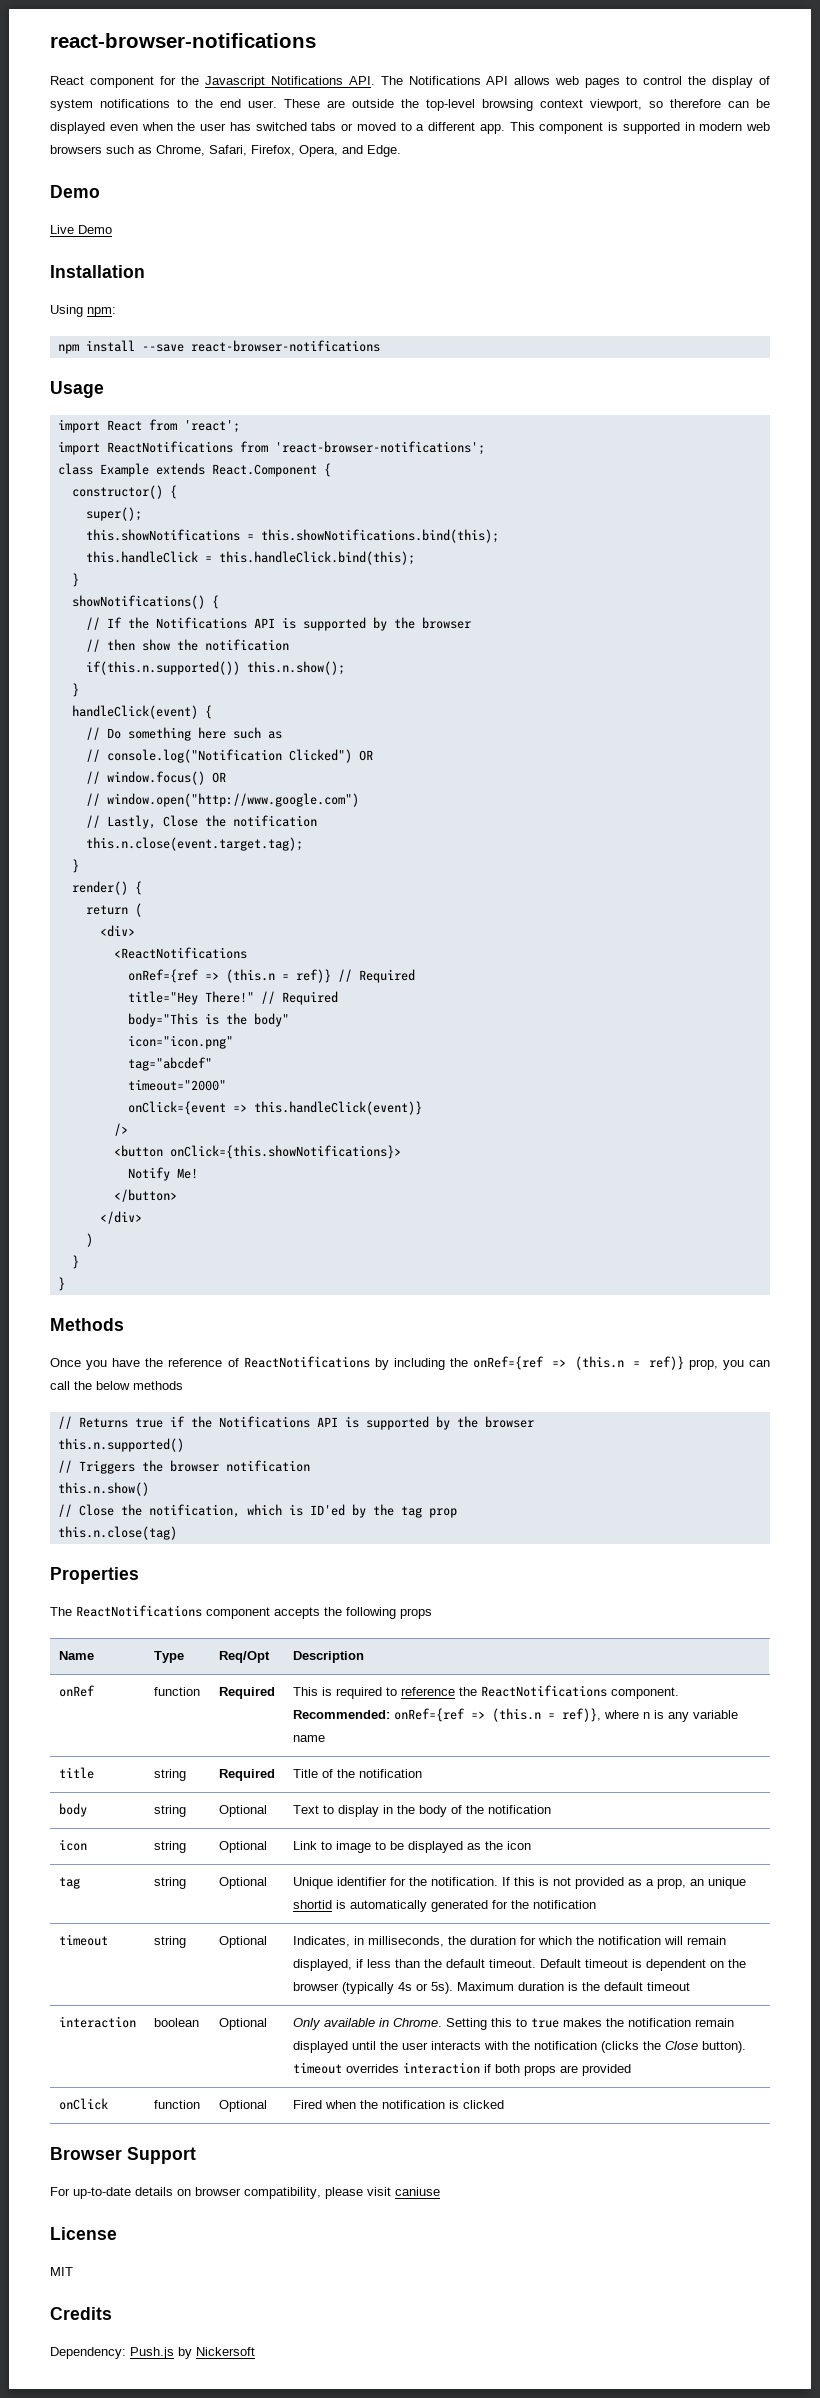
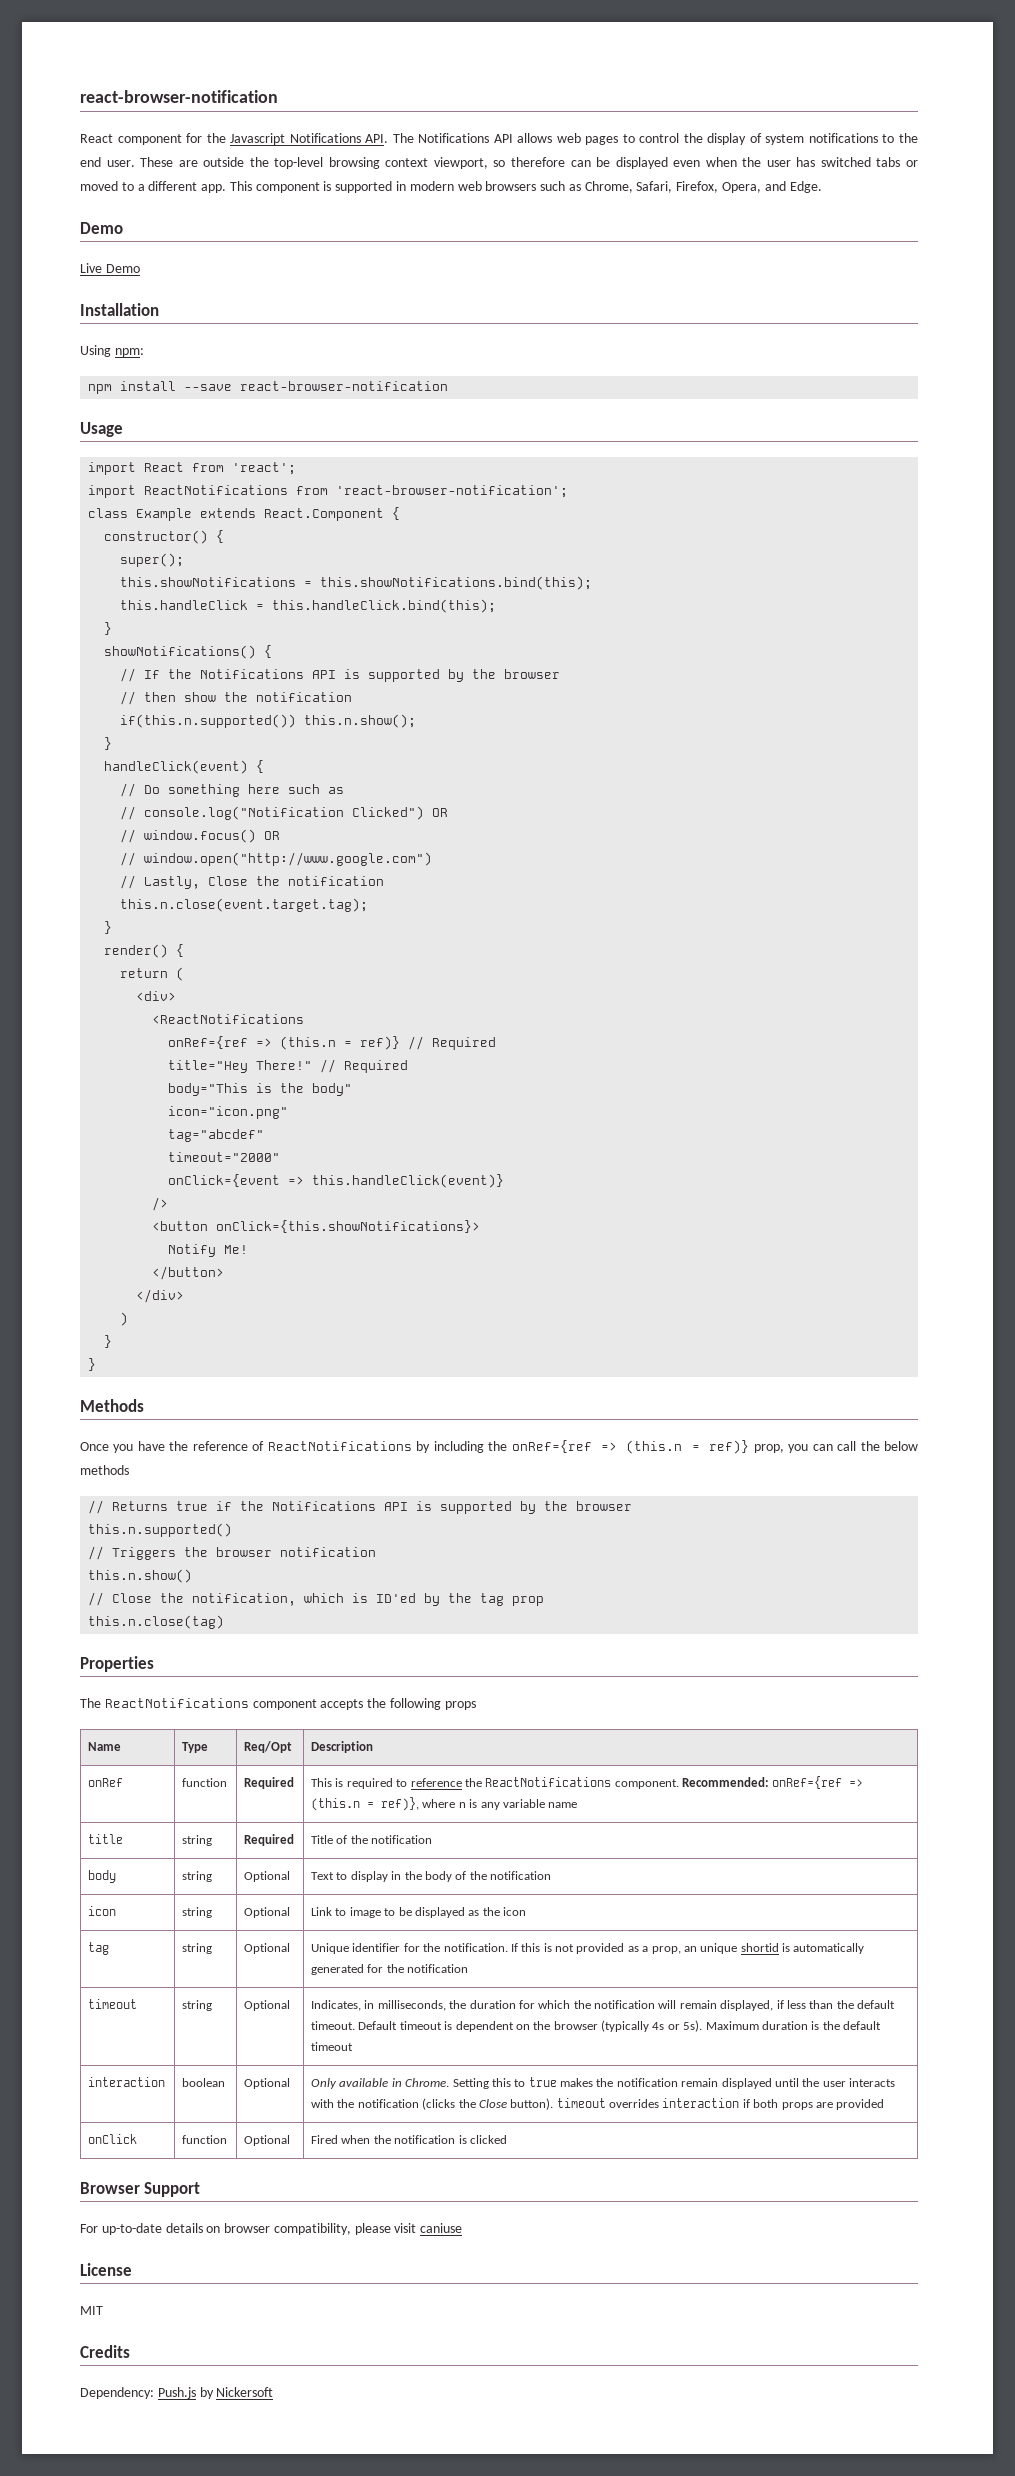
[50,33,316,48] react-browser-notifications -> [80,90,278,103] react-browser-notification
[190,340,380,352] react-browser-notifications -> [240,381,449,391] react-browser-notification
[274,441,485,455] 'react-browser-notifications'; -> [336,485,569,498] 'react-browser-notification';

